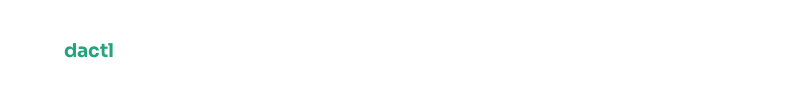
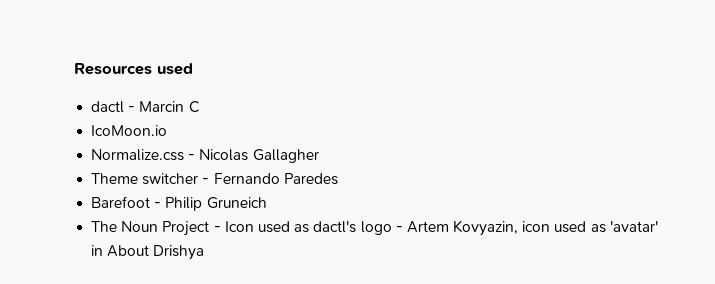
[64,43,114,58] dactl -> [74,63,193,75] [91,101,200,113] [91,125,168,136] [91,149,319,163] [91,173,338,185] [91,196,267,211] [91,220,658,236] [91,245,205,260] Resources used // dactl - Marcin C // IcoMoon.io // Normalize.css - Nicolas Gallagher // Theme switcher - Fernando Paredes // Barefoot - Philip Gruneich // The Noun Project - Icon used as dactl's logo - Artem Kovyazin, icon used as 'avatar' in About Drishya

